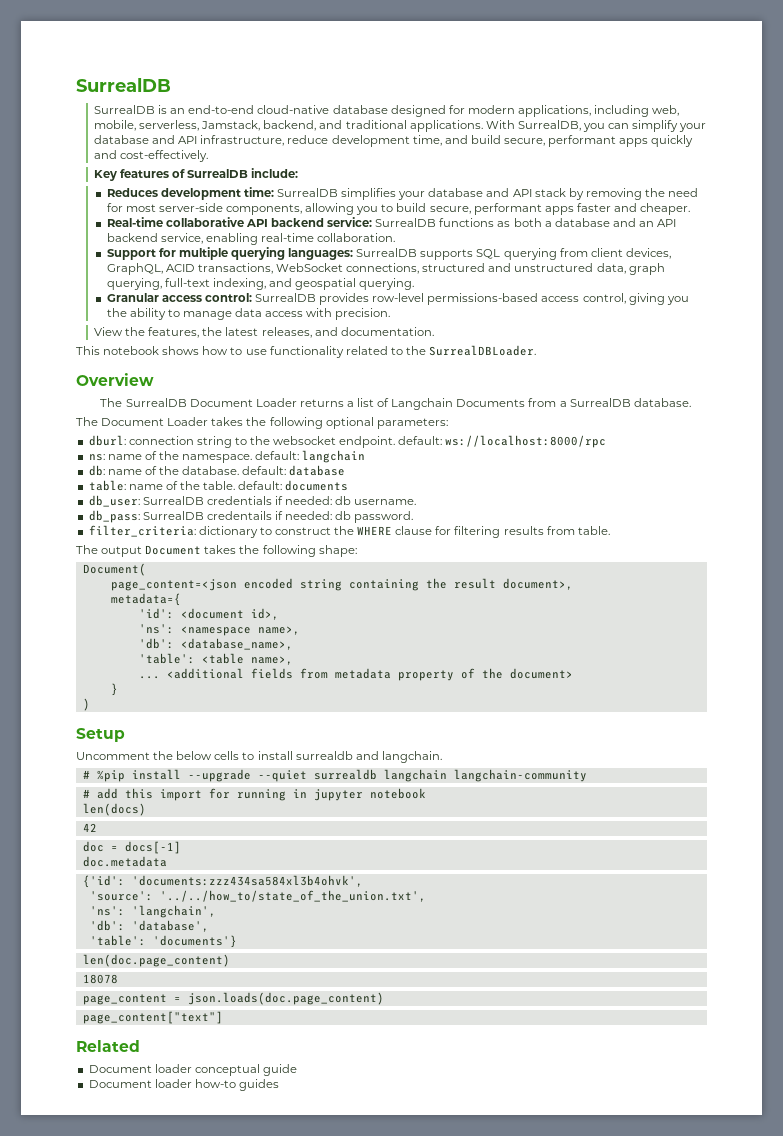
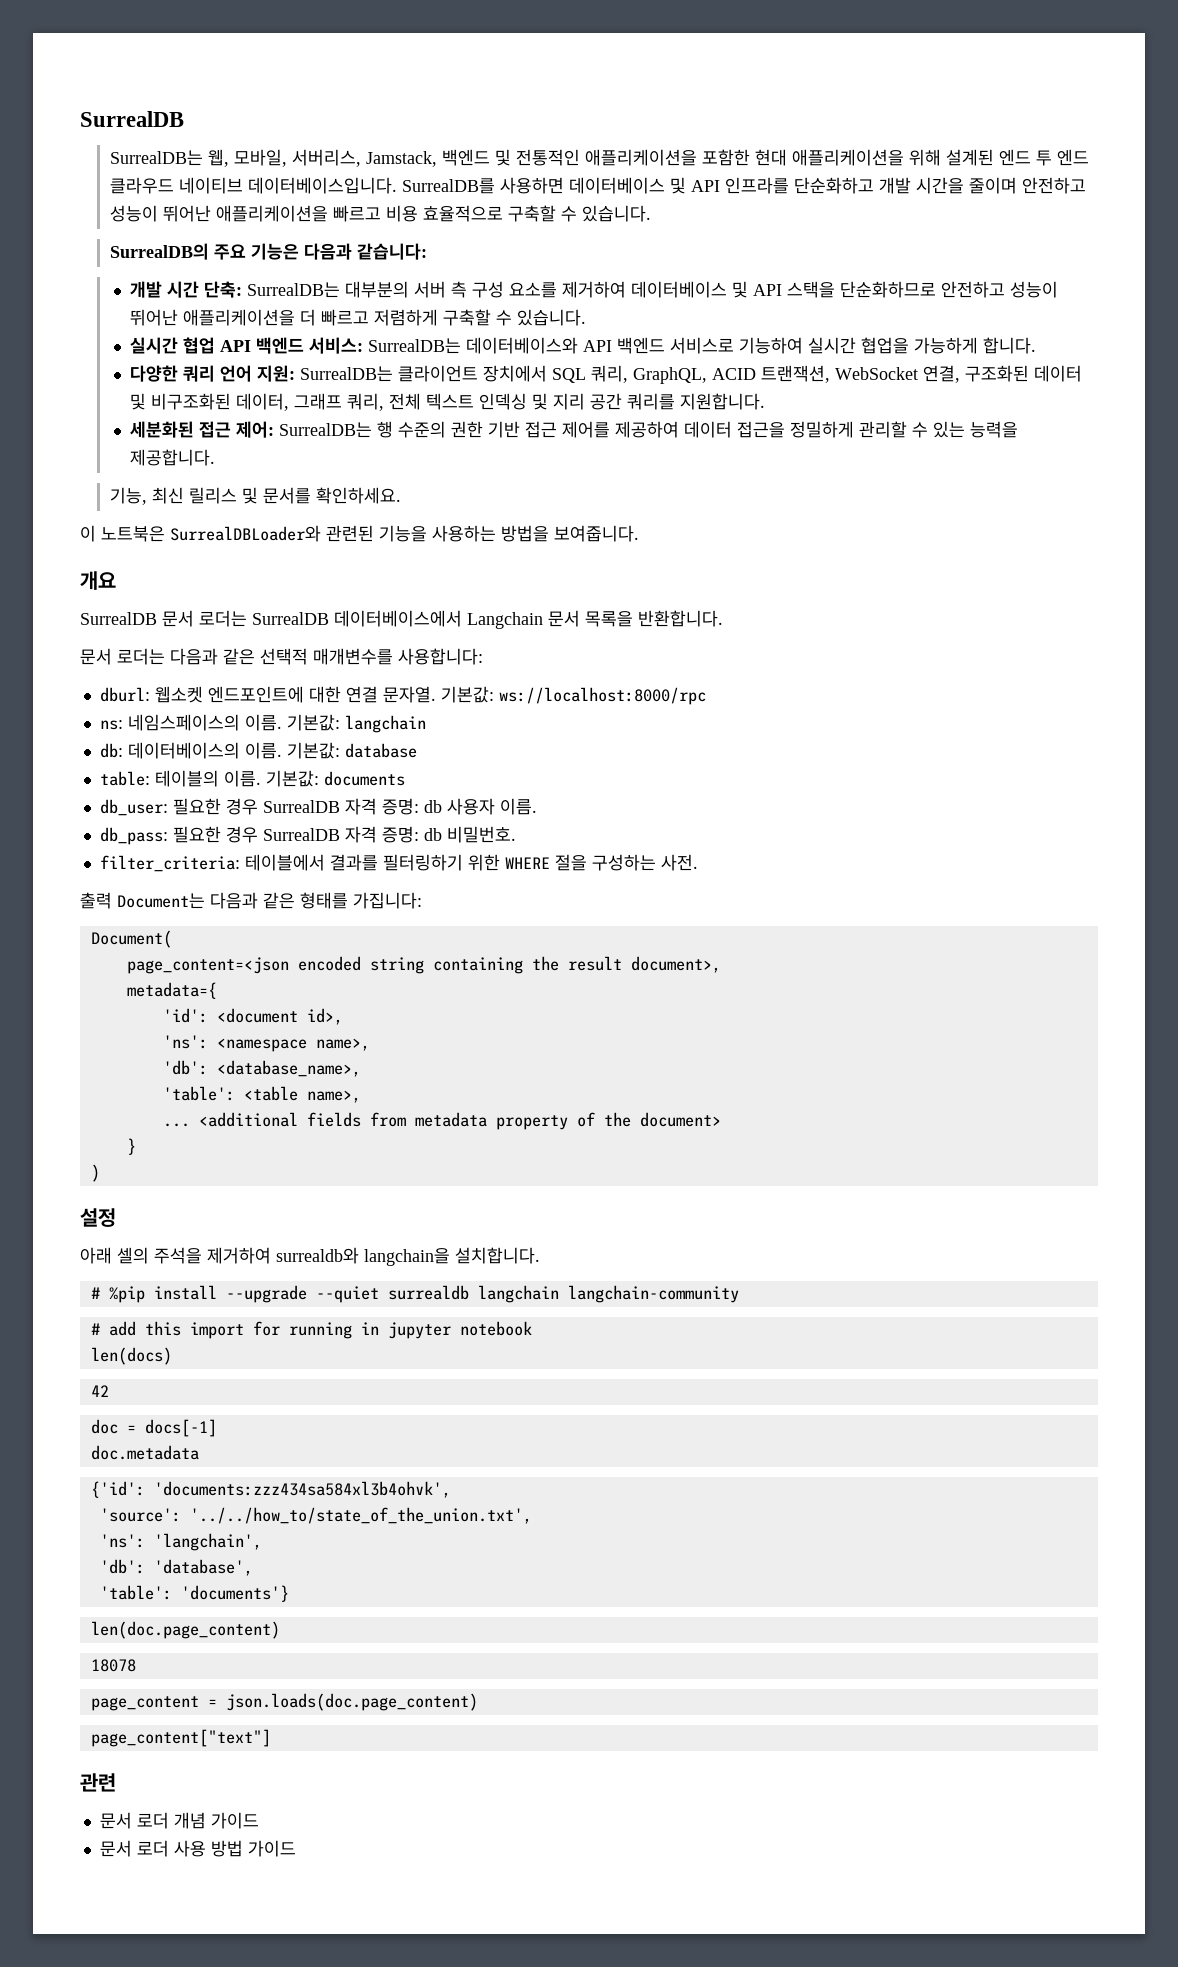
[94,105,680,117] [94,120,707,132] [94,135,694,147] [94,150,209,162] [94,168,299,181] [106,187,699,200] [106,203,691,215] [106,217,677,227] [106,233,396,245] [106,247,671,260] [106,263,665,275] [106,278,415,290] [106,293,689,305] [106,308,391,320] [94,327,434,338] [76,345,537,358] [76,373,154,386] [100,398,691,410] [76,417,448,429] [88,435,607,448] [88,450,366,463] [88,465,346,476] [88,480,349,491] [88,495,417,507] [88,510,414,523] [88,525,610,538] [76,545,357,557] SurrealDB is an end-to-end cloud-native database designed for modern applications, including web, mobile, serverless, Jamstack, backend, and traditional applications. With SurrealDB, you can simplify your database and API infrastructure, reduce development time, and build secure, performant apps quickly and cost-effectively. // Key features of SurrealDB include: // Reduces development time: SurrealDB simplifies your database and API stack by removing the need for most server-side components, allowing you to build secure, performant apps faster and cheaper. // Real-time collaborative API backend service: SurrealDB functions as both a database and an API backend service, enabling real-time collaboration. // Support for multiple querying languages: SurrealDB supports SQL querying from client devices, GraphQL, ACID transactions, WebSocket connections, structured and unstructured data, graph querying, full-text indexing, and geospatial querying. // Granular access control: SurrealDB provides row-level permissions-based access control, giving you the ability to manage data access with precision. // View the features, the latest releases, and documentation. // This notebook shows how to use functionality related to the SurrealDBLoader. // Overview // The SurrealDB Document Loader returns a list of Langchain Documents from a SurrealDB database. // The Document Loader takes the following optional parameters: // dburl: connection string to the websocket endpoint. default: ws://localhost:8000/rpc // ns: name of the namespace. default: langchain // db: name of the database. default: database // table: name of the table. default: documents // db_user: SurrealDB credentials if needed: db username. // db_pass: SurrealDB credentails if needed: db password. // filter_criteria: dictionary to construct the WHERE clause for filtering results from table. // The output Document takes the following shape: -> [109,149,1089,167] [109,177,1086,194] [109,205,651,222] [109,243,427,260] [129,281,1058,298] [129,309,586,326] [129,337,1036,354] [129,365,1082,384] [129,393,765,411] [129,421,1018,438] [129,449,215,466] [109,487,401,505] [80,525,639,542] [80,571,116,590] [80,610,723,629] [80,648,483,665] [99,686,706,705] [99,714,426,733] [99,742,417,759] [99,770,405,787] [99,798,537,816] [99,826,516,845] [99,854,698,872] [80,892,422,909] SurrealDB는 웹, 모바일, 서버리스, Jamstack, 백엔드 및 전통적인 애플리케이션을 포함한 현대 애플리케이션을 위해 설계된 엔드 투 엔드 클라우드 네이티브 데이터베이스입니다. SurrealDB를 사용하면 데이터베이스 및 API 인프라를 단순화하고 개발 시간을 줄이며 안전하고 성능이 뛰어난 애플리케이션을 빠르고 비용 효율적으로 구축할 수 있습니다. // SurrealDB의 주요 기능은 다음과 같습니다: // 개발 시간 단축: SurrealDB는 대부분의 서버 측 구성 요소를 제거하여 데이터베이스 및 API 스택을 단순화하므로 안전하고 성능이 뛰어난 애플리케이션을 더 빠르고 저렴하게 구축할 수 있습니다. // 실시간 협업 API 백엔드 서비스: SurrealDB는 데이터베이스와 API 백엔드 서비스로 기능하여 실시간 협업을 가능하게 합니다. // 다양한 쿼리 언어 지원: SurrealDB는 클라이언트 장치에서 SQL 쿼리, GraphQL, ACID 트랜잭션, WebSocket 연결, 구조화된 데이터 및 비구조화된 데이터, 그래프 쿼리, 전체 텍스트 인덱싱 및 지리 공간 쿼리를 지원합니다. // 세분화된 접근 제어: SurrealDB는 행 수준의 권한 기반 접근 제어를 제공하여 데이터 접근을 정밀하게 관리할 수 있는 능력을 제공합니다. // 기능, 최신 릴리스 및 문서를 확인하세요. // 이 노트북은 SurrealDBLoader와 관련된 기능을 사용하는 방법을 보여줍니다. // 개요 // SurrealDB 문서 로더는 SurrealDB 데이터베이스에서 Langchain 문서 목록을 반환합니다. // 문서 로더는 다음과 같은 선택적 매개변수를 사용합니다: // dburl: 웹소켓 엔드포인트에 대한 연결 문자열. 기본값: ws://localhost:8000/rpc // ns: 네임스페이스의 이름. 기본값: langchain // db: 데이터베이스의 이름. 기본값: database // table: 테이블의 이름. 기본값: documents // db_user: 필요한 경우 SurrealDB 자격 증명: db 사용자 이름. // db_pass: 필요한 경우 SurrealDB 자격 증명: db 비밀번호. // filter_criteria: 테이블에서 결과를 필터링하기 위한 WHERE 절을 구성하는 사전. // 출력 Document는 다음과 같은 형태를 가집니다:
[76,728,125,742] [76,751,442,763] Setup // Uncomment the below cells to install surrealdb and langchain. -> [80,1208,116,1227] [80,1247,540,1266] 설정 // 아래 셀의 주석을 제거하여 surrealdb와 langchain을 설치합니다.
[76,1040,140,1052] [88,1064,297,1076] [88,1079,279,1091] Related // Document loader conceptual guide // Document loader how-to guides -> [80,1773,116,1792] [99,1812,259,1829] [99,1840,296,1857] 관련 // 문서 로더 개념 가이드 // 문서 로더 사용 방법 가이드

